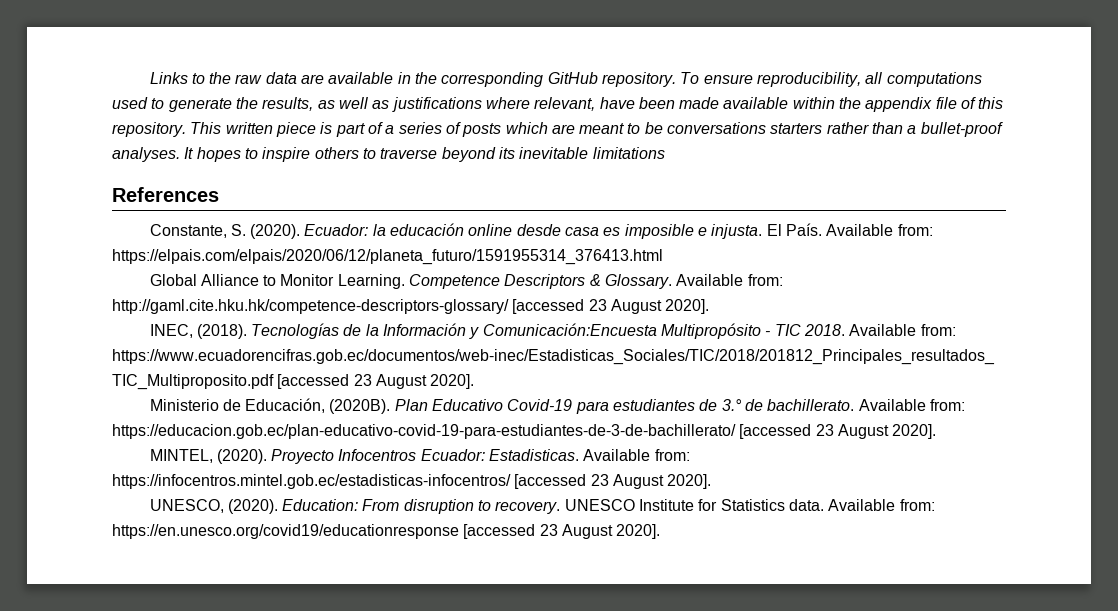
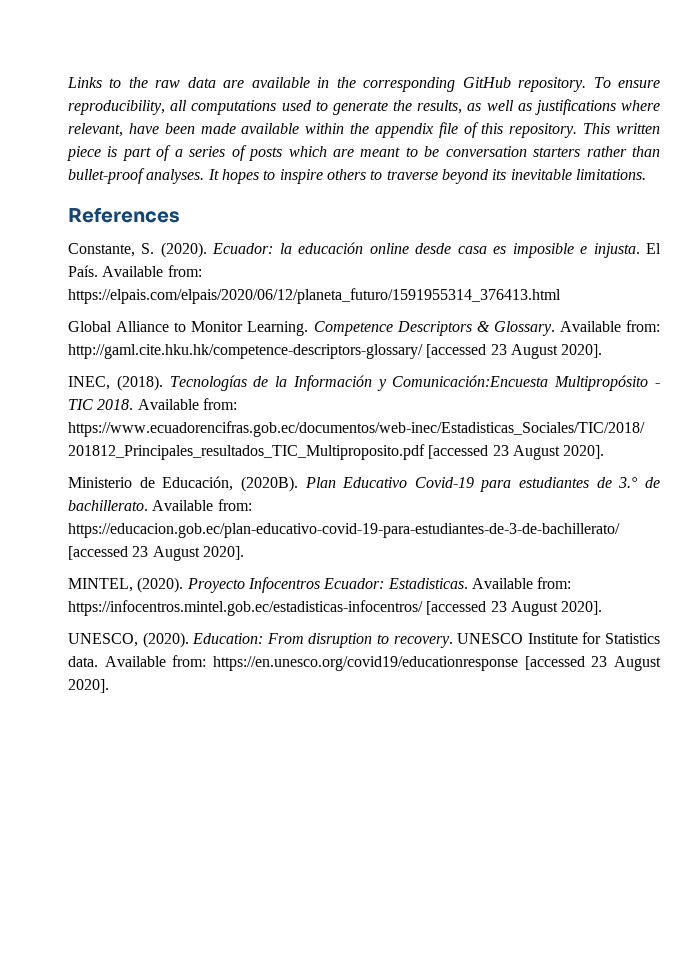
[667,122,767,134] conversations -> [445,146,527,157] conversation
[907,125,917,134] a -> (660, 151) none
[592,147,665,159] limitations -> [575,169,646,180] limitations.

